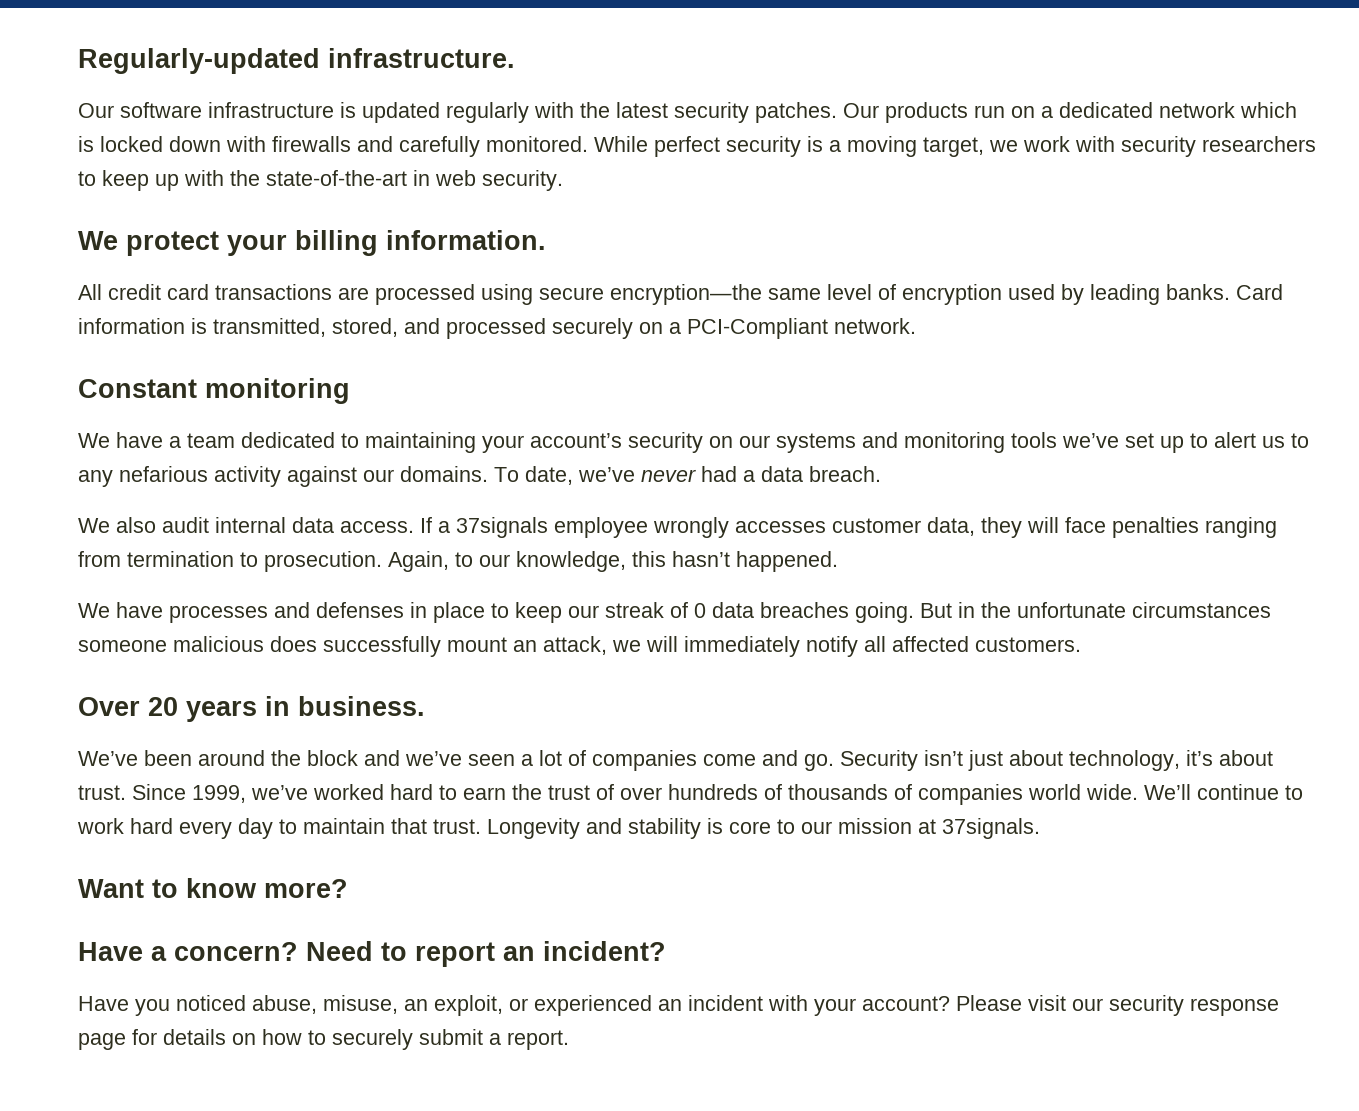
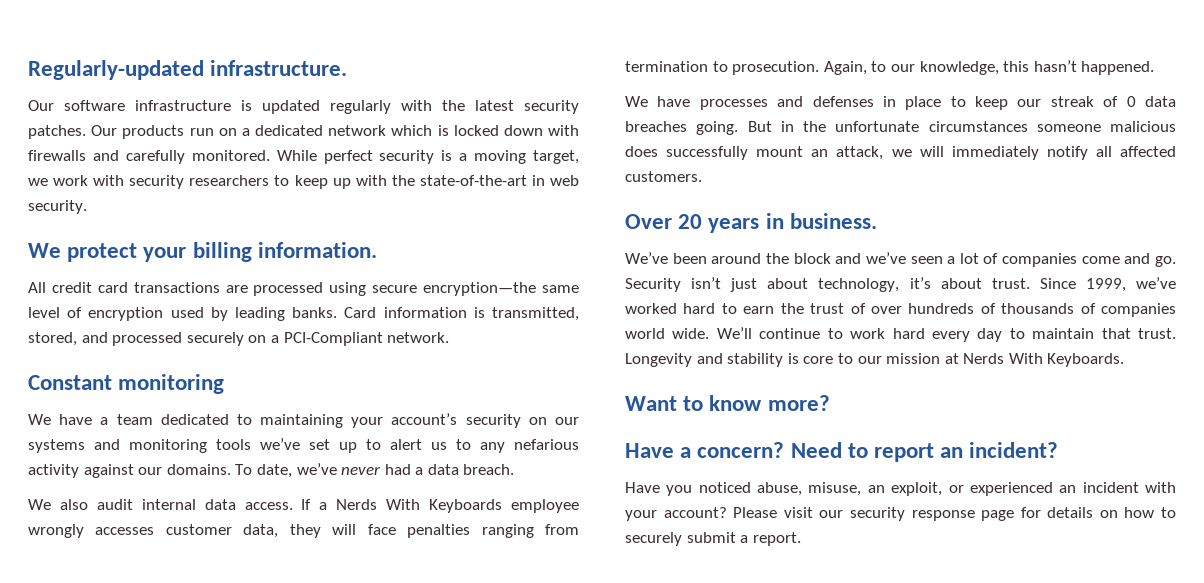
[456,517,548,538] 37signals -> [336,499,503,513] Nerds With Keyboards
[942,818,1040,839] 37signals. -> [963,353,1125,367] Nerds With Keyboards.

